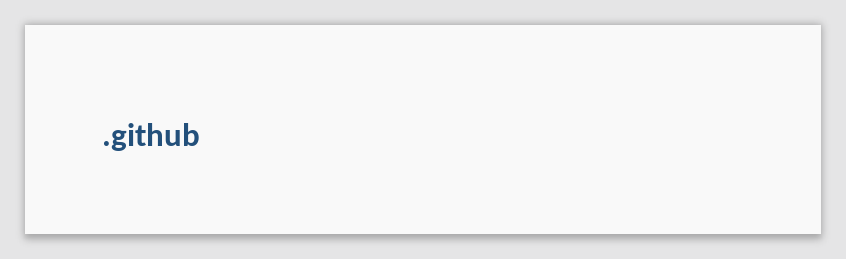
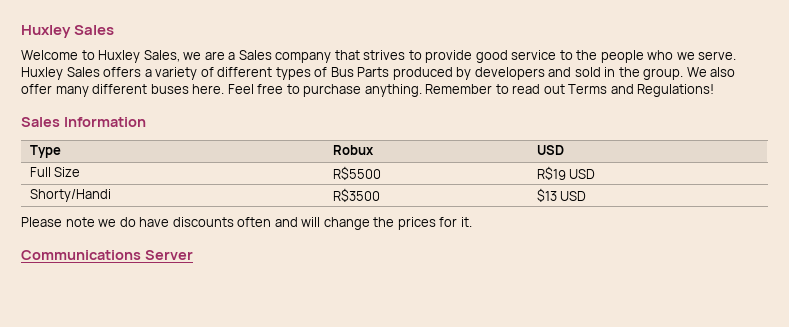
[102,123,200,151] .github -> [21,25,115,38] [21,50,737,63] [21,67,736,80] [21,84,715,97] [21,117,146,127] [29,145,61,158] [332,145,374,155] [536,145,564,155] [29,167,81,177] [332,166,381,180] [536,166,596,180] [29,189,111,202] [332,188,380,202] [536,188,587,202] [21,217,472,230] [21,250,193,260] Huxley Sales // Welcome to Huxley Sales, we are a Sales company that strives to provide good service to the people who we serve. Huxley Sales offers a variety of different types of Bus Parts produced by developers and sold in the group. We also offer many different buses here. Feel free to purchase anything. Remember to read out Terms and Regulations! // Sales Information // Type | Robux | USD // Full Size | R$5500 | R$19 USD // Shorty/Handi | R$3500 | $13 USD // Please note we do have discounts often and will change the prices for it. // Communications Server

